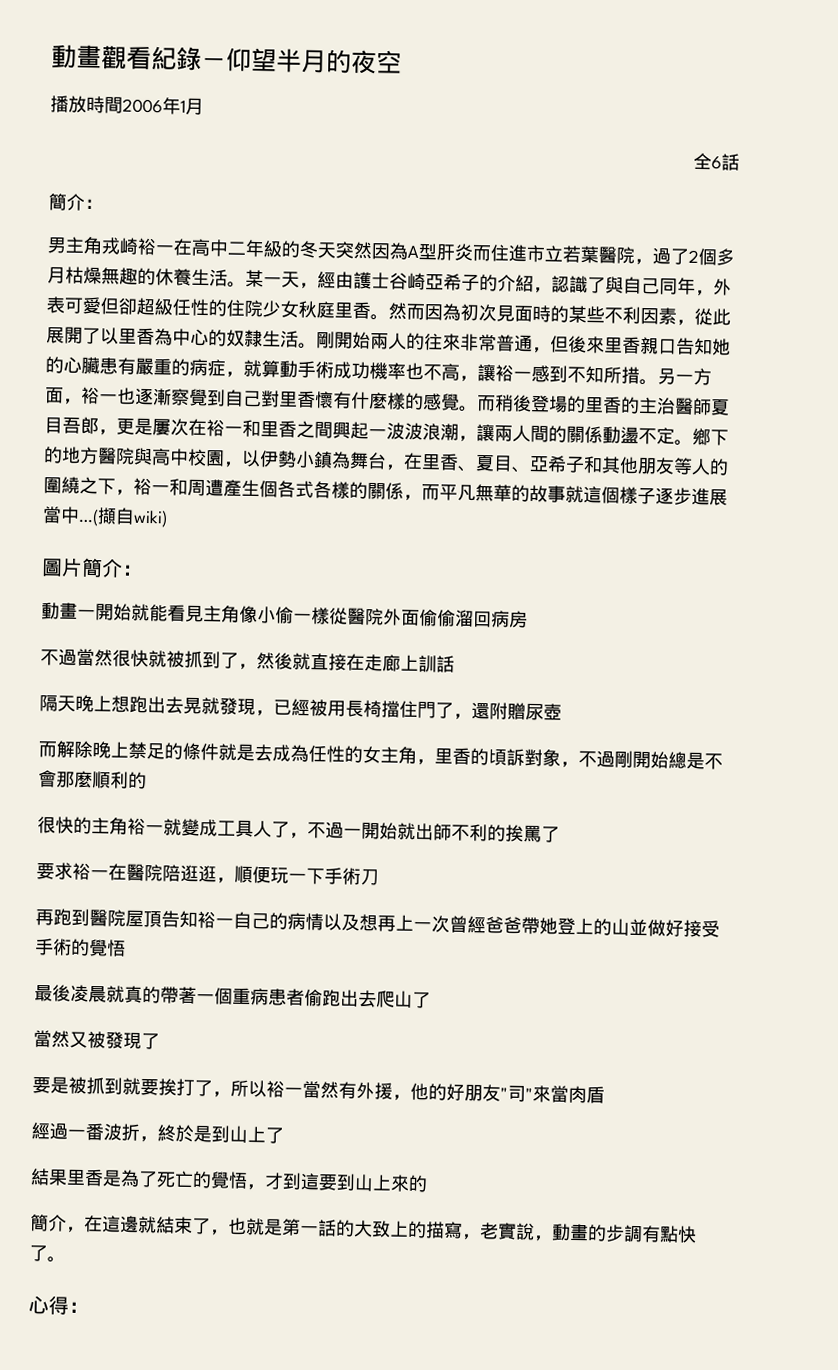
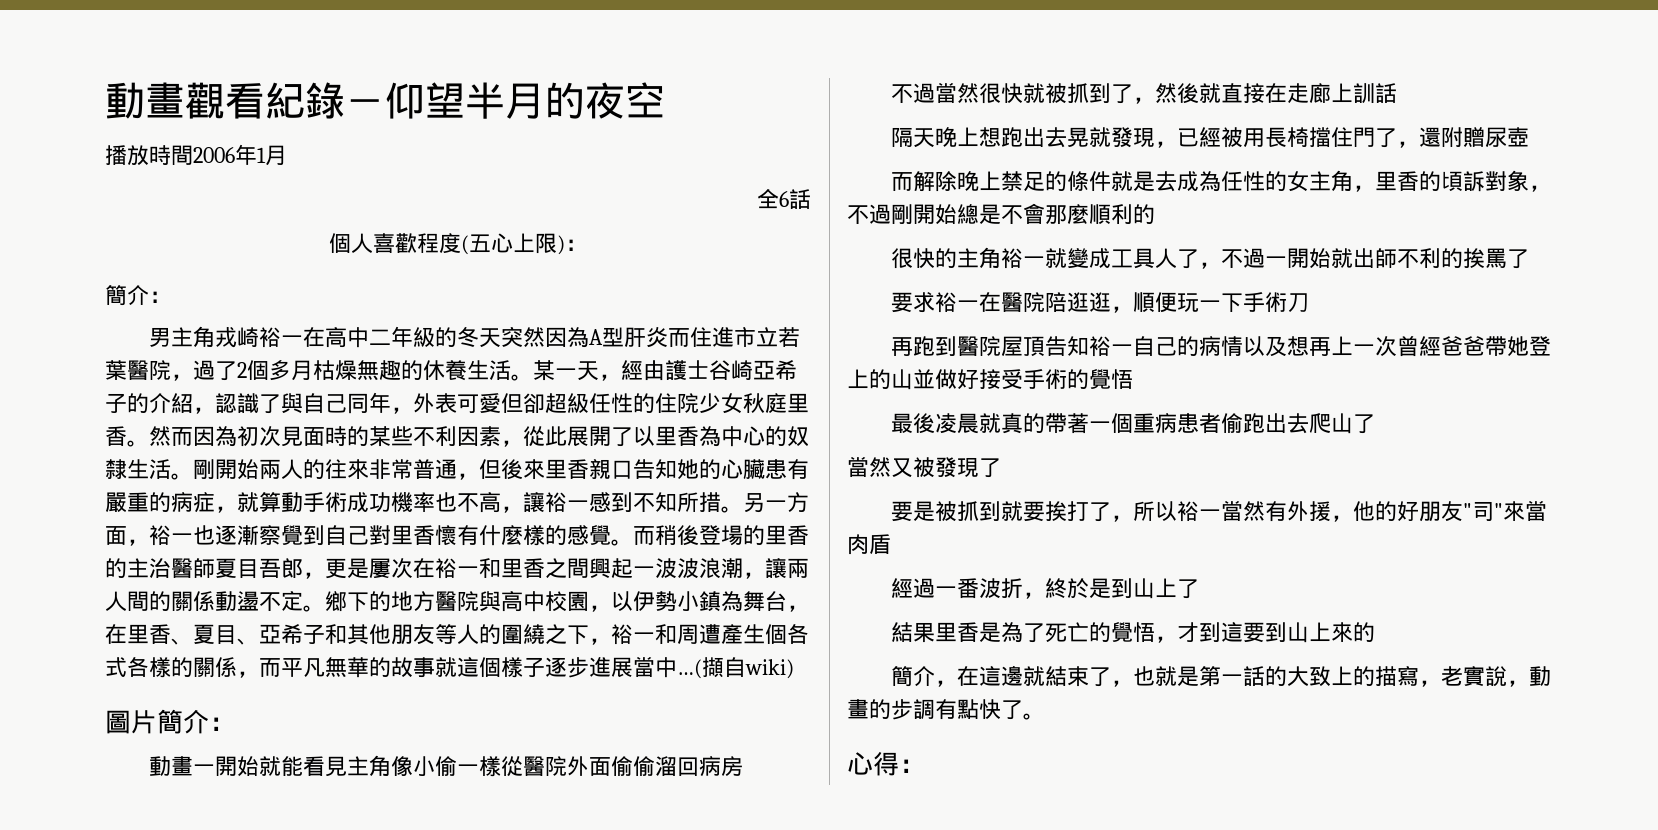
(740, 162) none -> [329,233,587,255] // 個人喜歡程度(五心上限)：

